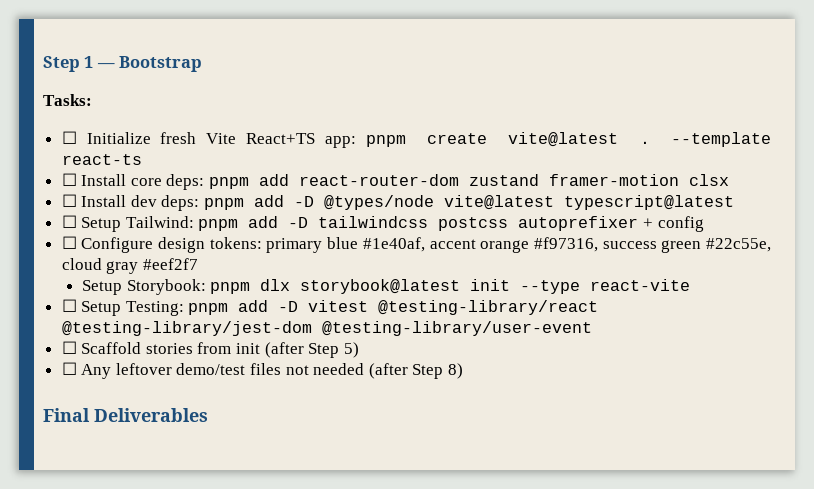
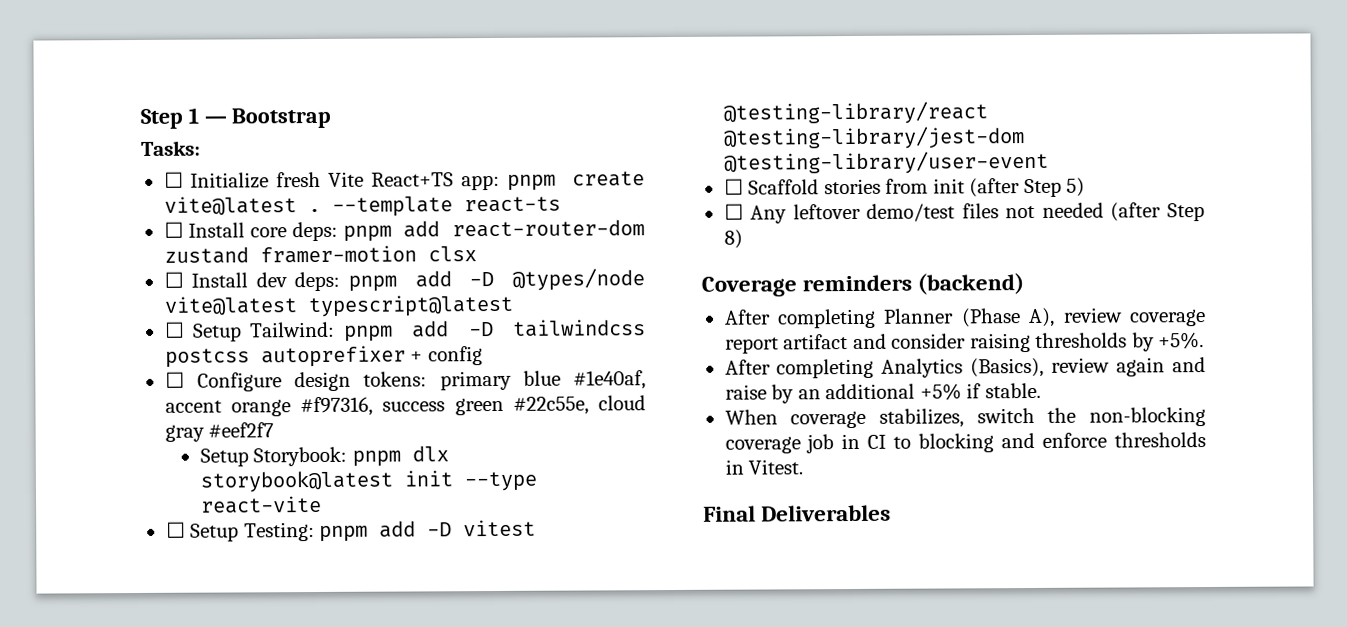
(464, 371) none -> [701,273,1025,297] [723,307,1206,329] [724,332,1205,354] [724,357,1206,379] [724,382,1041,404] [724,407,1206,429] [724,432,1206,454] [724,459,804,475] // Coverage reminders (backend) // After completing Planner (Phase A), review coverage report artifact and consider raising thresholds by +5%. // After completing Analytics (Basics), review again and raise by an additional +5% if stable. // When coverage stabilizes, switch the non-blocking coverage job in CI to blocking and enforce thresholds in Vitest.

